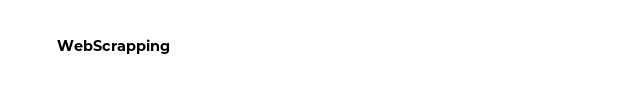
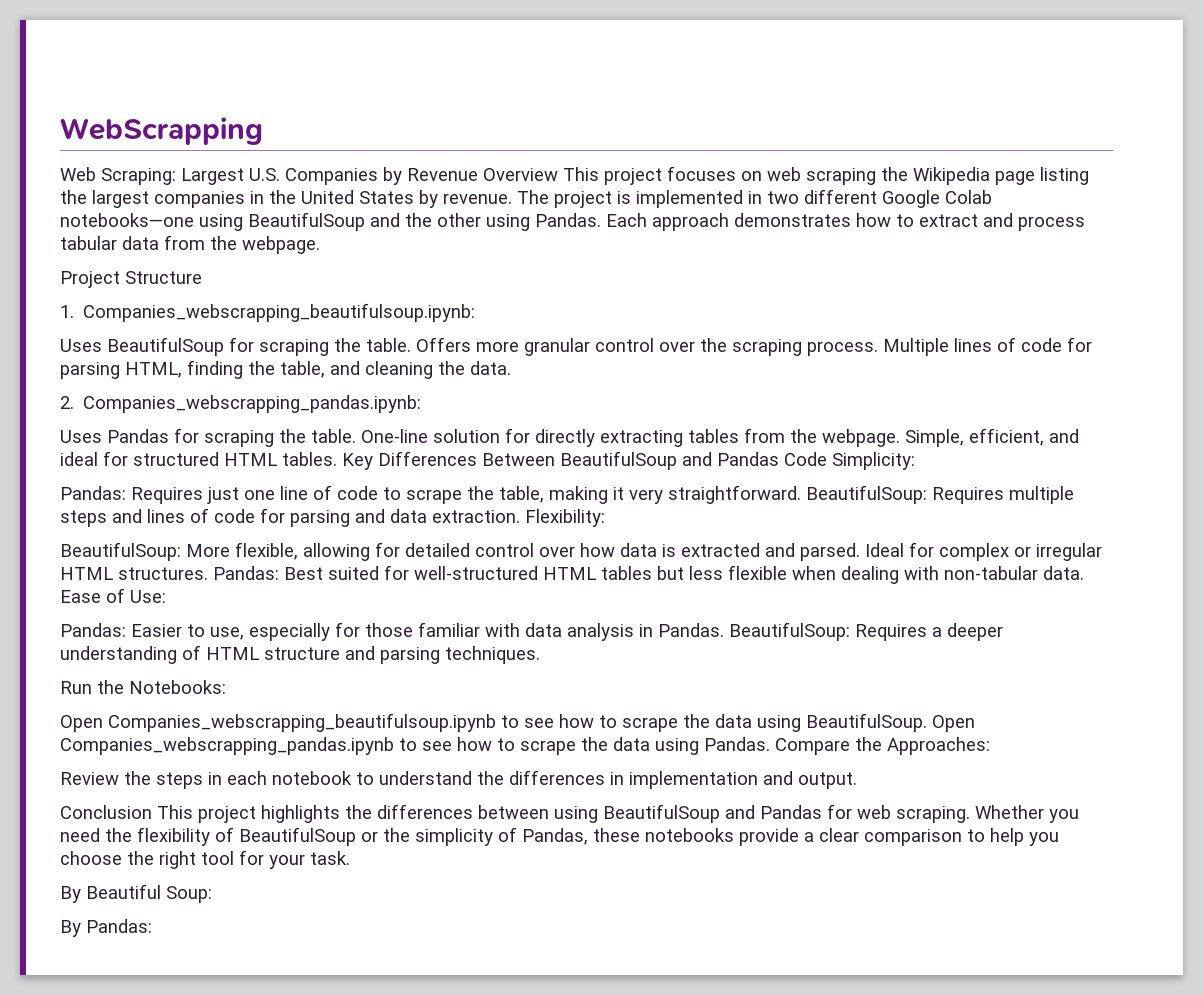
(170, 46) none -> [60,166,1089,185] [60,189,992,208] [60,212,1085,231] [60,235,320,254] [60,271,202,288] [60,303,476,322] [60,337,1092,356] [60,360,511,379] [60,395,422,413] [60,428,1079,447] [60,451,915,470] [60,485,1074,504] [60,508,605,527] [60,542,1102,561] [60,565,1084,584] [60,588,166,603] [60,622,1003,641] [60,645,540,664] [60,680,226,694] [60,713,975,732] [60,737,990,755] [60,770,857,789] [60,804,1079,823] [60,827,1059,846] [60,850,350,869] [60,884,212,903] [60,919,152,937] // Web Scraping: Largest U.S. Companies by Revenue Overview This project focuses on web scraping the Wikipedia page listing the largest companies in the United States by revenue. The project is implemented in two different Google Colab notebooks—one using BeautifulSoup and the other using Pandas. Each approach demonstrates how to extract and process tabular data from the webpage. // Project Structure // 1. Companies_webscrapping_beautifulsoup.ipynb: // Uses BeautifulSoup for scraping the table. Offers more granular control over the scraping process. Multiple lines of code for parsing HTML, finding the table, and cleaning the data. // 2. Companies_webscrapping_pandas.ipynb: // Uses Pandas for scraping the table. One-line solution for directly extracting tables from the webpage. Simple, efficient, and ideal for structured HTML tables. Key Differences Between BeautifulSoup and Pandas Code Simplicity: // Pandas: Requires just one line of code to scrape the table, making it very straightforward. BeautifulSoup: Requires multiple steps and lines of code for parsing and data extraction. Flexibility: // BeautifulSoup: More flexible, allowing for detailed control over how data is extracted and parsed. Ideal for complex or irregular HTML structures. Pandas: Best suited for well-structured HTML tables but less flexible when dealing with non-tabular data. Ease of Use: // Pandas: Easier to use, especially for those familiar with data analysis in Pandas. BeautifulSoup: Requires a deeper understanding of HTML structure and parsing techniques. // Run the Notebooks: // Open Companies_webscrapping_beautifulsoup.ipynb to see how to scrape the data using BeautifulSoup. Open Companies_webscrapping_pandas.ipynb to see how to scrape the data using Pandas. Compare the Approaches: // Review the steps in each notebook to understand the differences in implementation and output. // Conclusion This project highlights the differences between using BeautifulSoup and Pandas for web scraping. Whether you need the flexibility of BeautifulSoup or the simplicity of Pandas, these notebooks provide a clear comparison to help you choose the right tool for your task. // By Beautiful Soup: // By Pandas:

